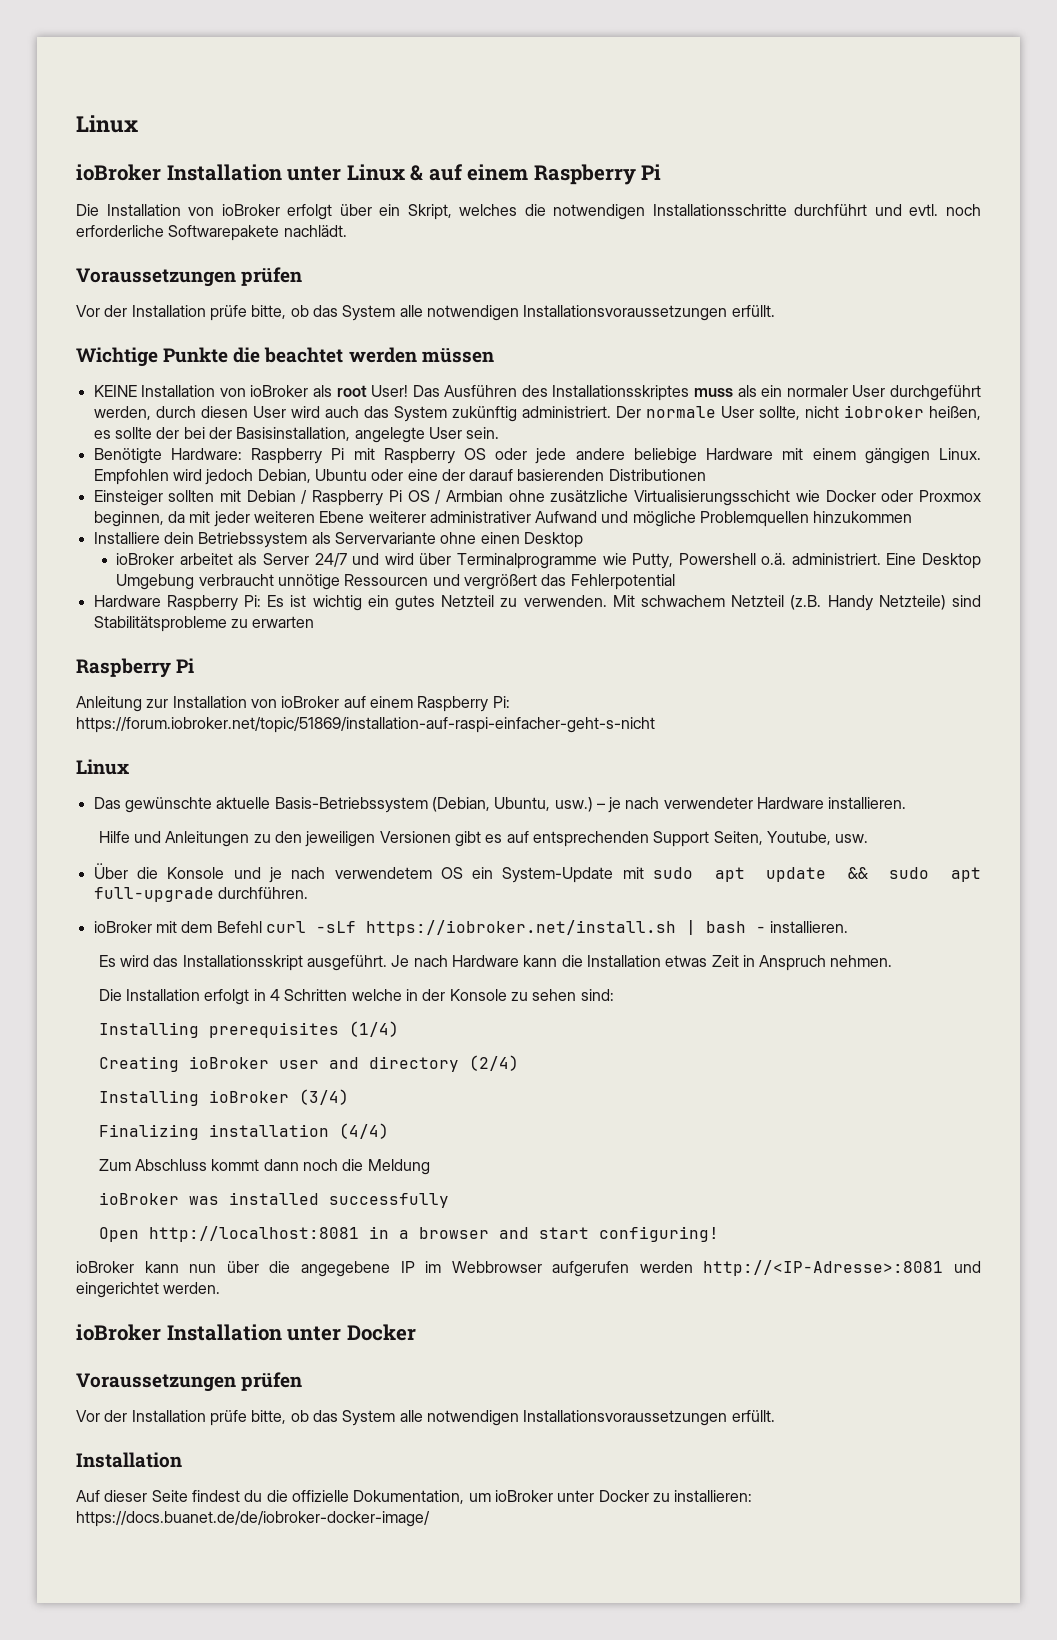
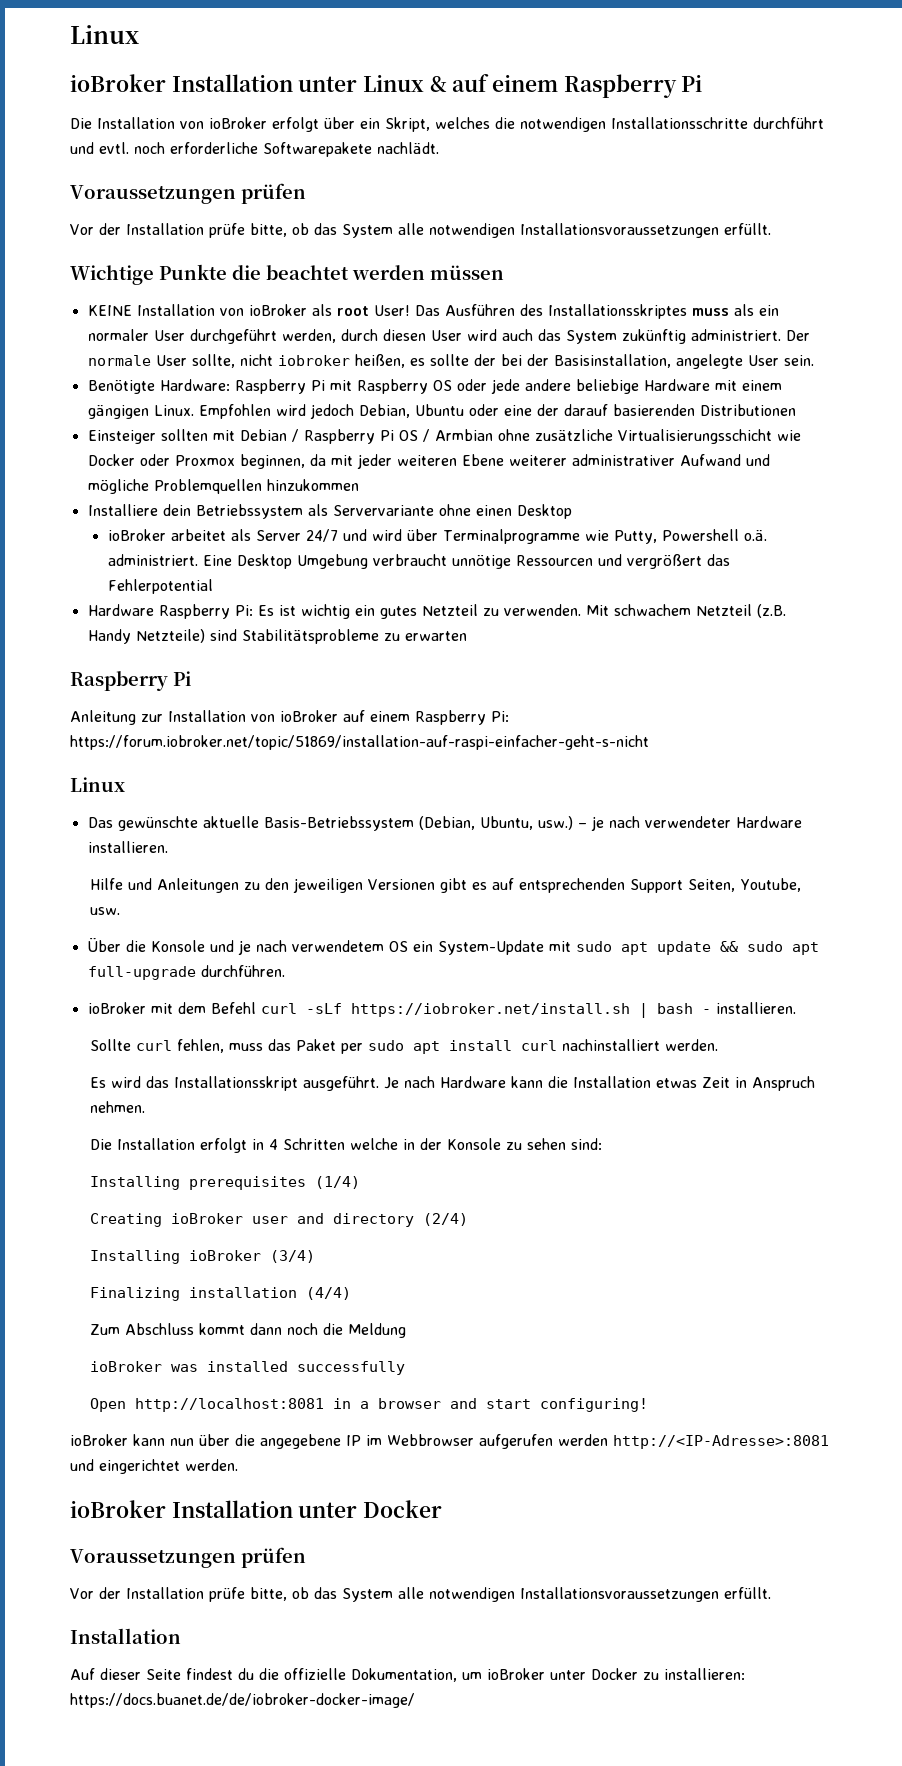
(849, 927) none -> [89,1039,718,1054] // Sollte curl fehlen, muss das Paket per sudo apt install curl nachinstalliert werden.

